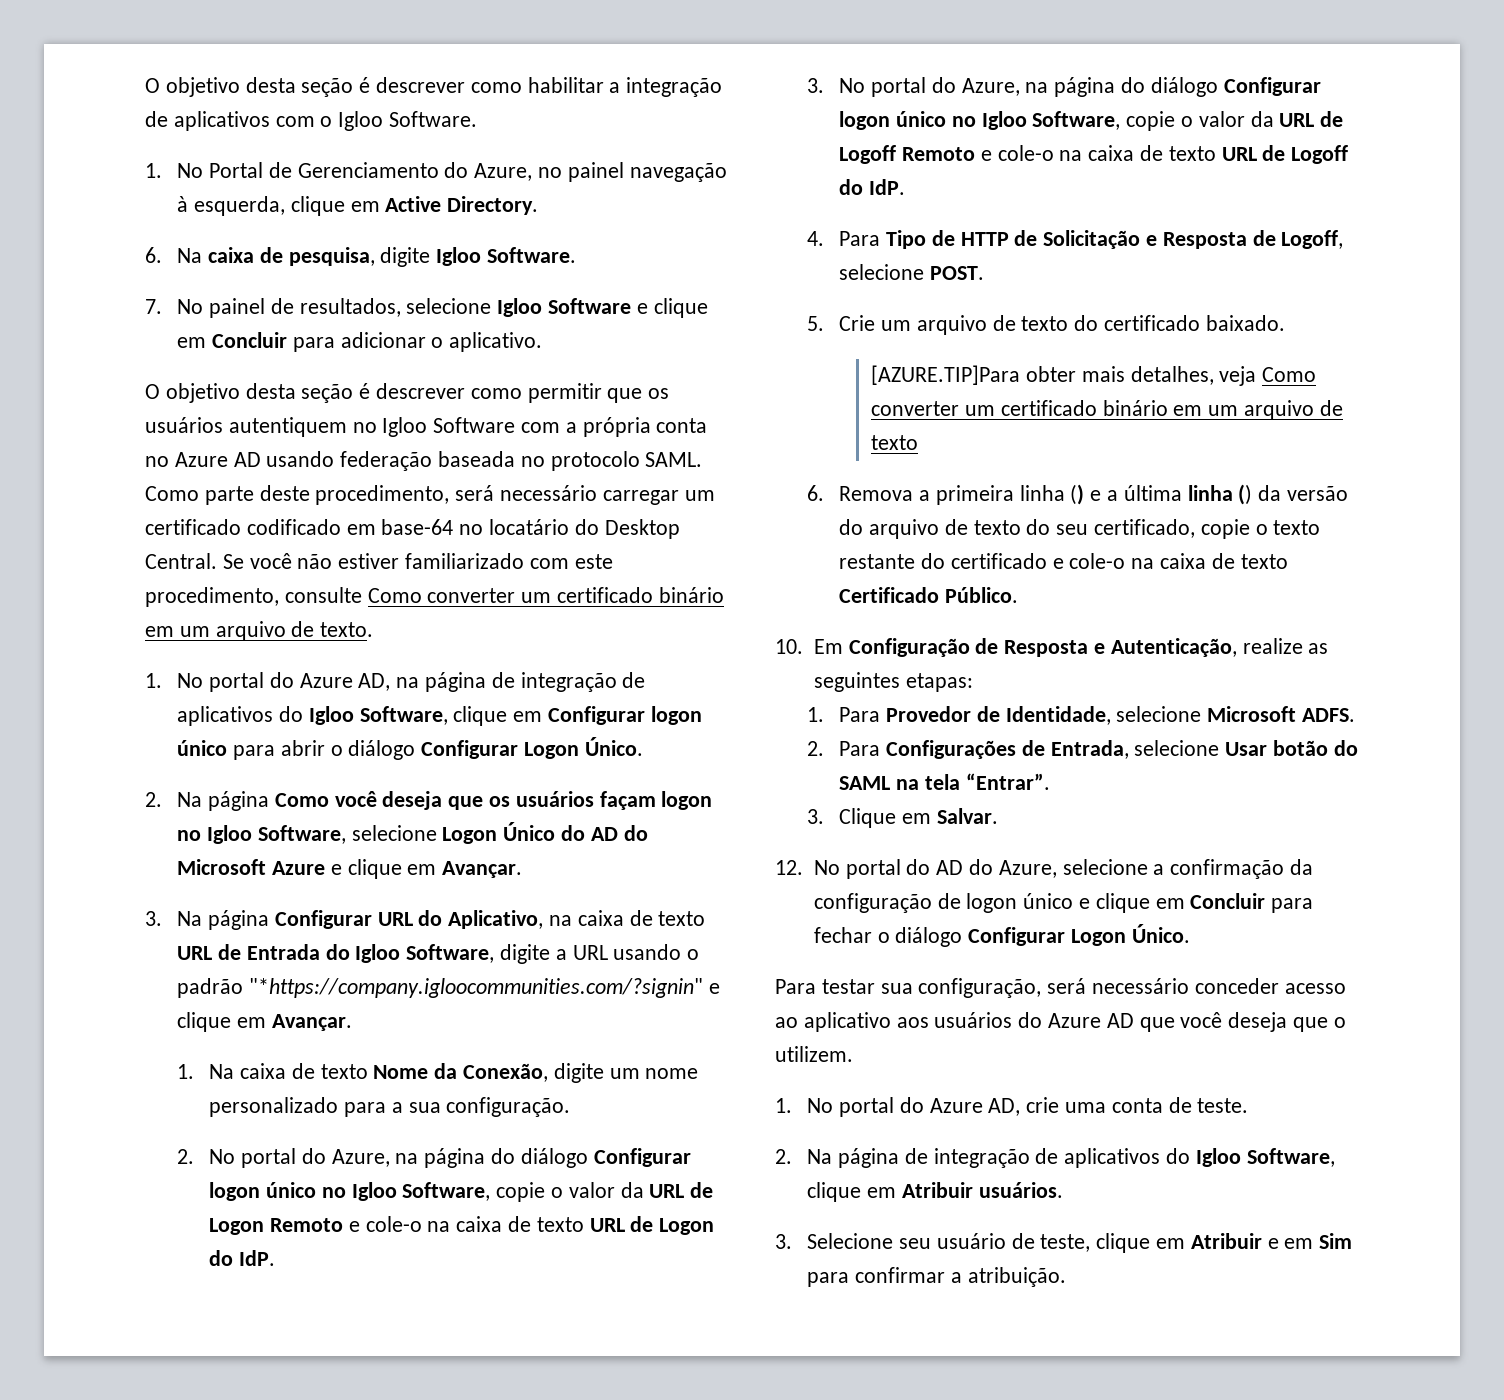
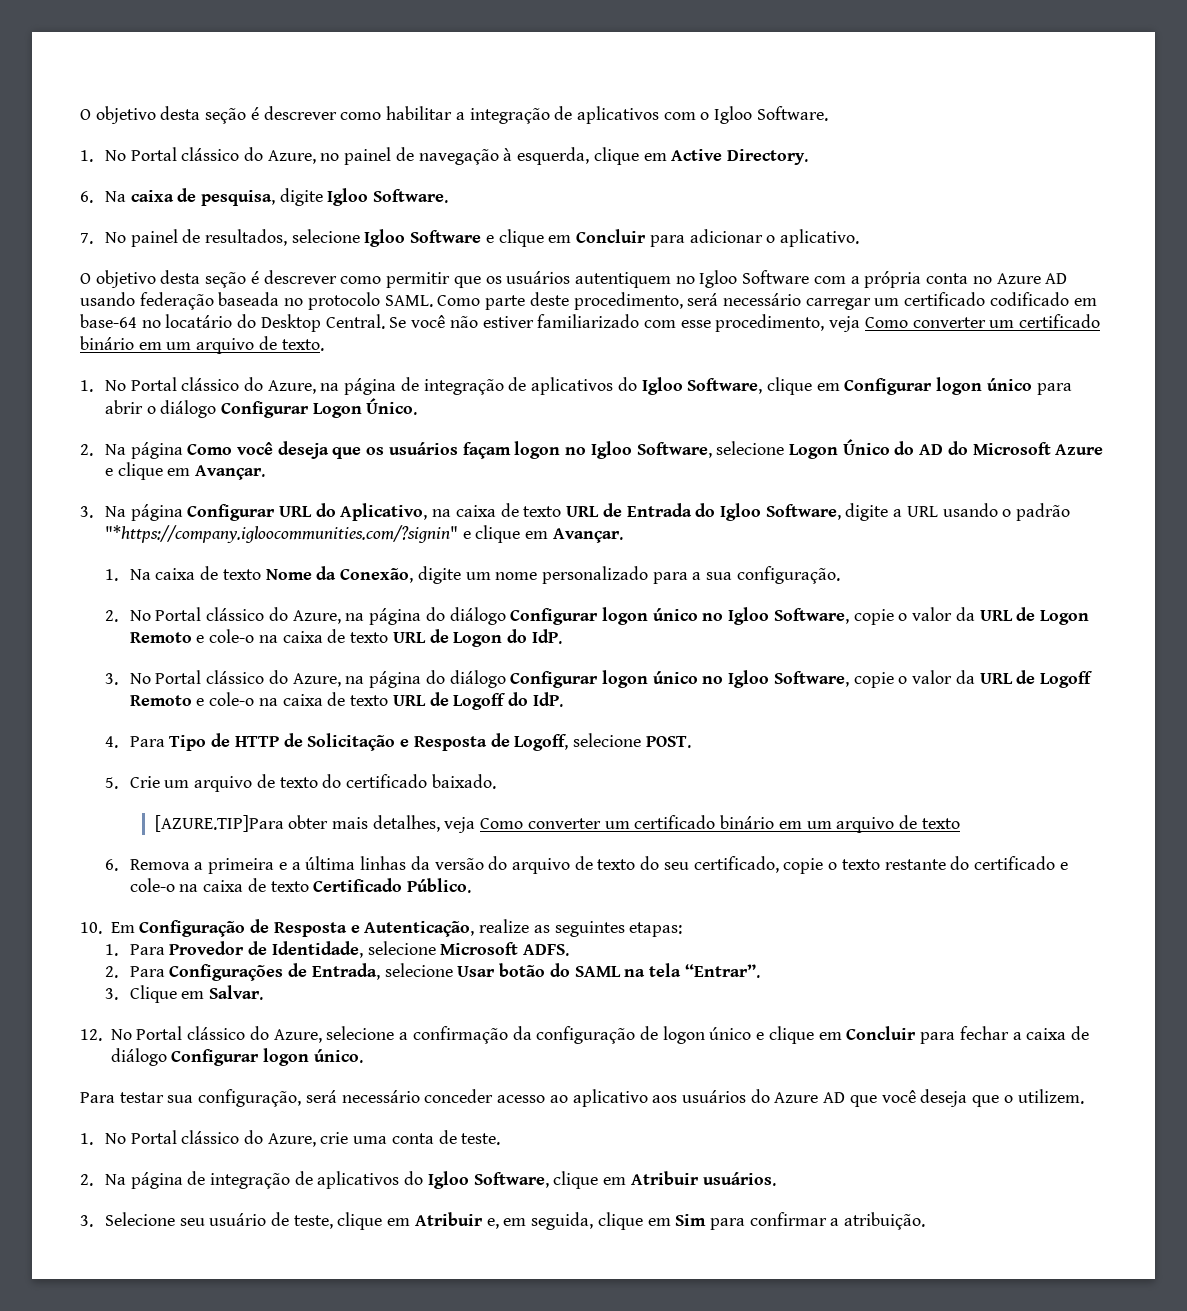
[268,162,439,178] de Gerenciamento -> [181,147,240,161] clássico
(624, 172) none -> [395,147,414,161] de
[574,554,613,569] [145,587,362,607] este procedimento, consulte -> [680,314,861,332] esse procedimento, veja
[208,672,391,692] portal do Azure AD, -> [130,377,316,394] Portal clássico do Azure,
[240,1148,296,1168] portal -> [155,607,265,621] Portal clássico
[870,77,926,97] portal -> [155,670,265,684] Portal clássico
[1019,484,1085,505] linha () -> (275, 866) none
[1187,484,1253,505] linha () -> [360,856,407,870] linhas
[845,859,964,879] portal do AD -> [136,1026,246,1040] Portal clássico
[877,924,1190,947] o diálogo Configurar Logon Único. -> [1012,1026,1089,1040] [110,1048,363,1066] a caixa de diálogo Configurar logon único.
[838,1097,1021,1117] portal do Azure AD, -> [130,1130,316,1147] Portal clássico do Azure,
[1267,1238,1279,1249] e -> [486,1212,643,1230] e, em seguida, clique

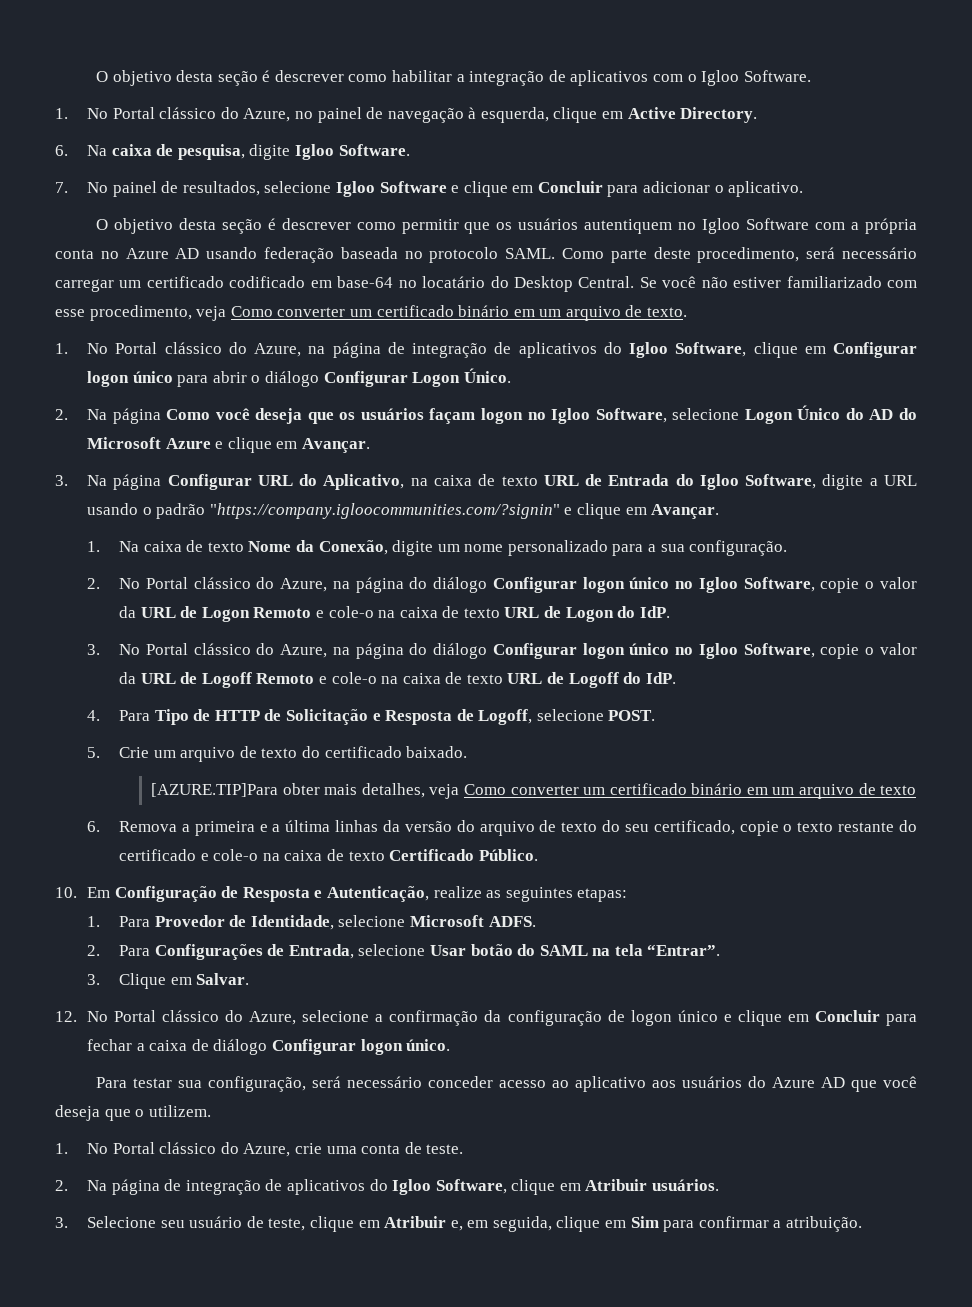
[104,525,458,543] "*https://company.igloocommunities.com/?signin" -> [209,503,560,519] "https://company.igloocommunities.com/?signin"

